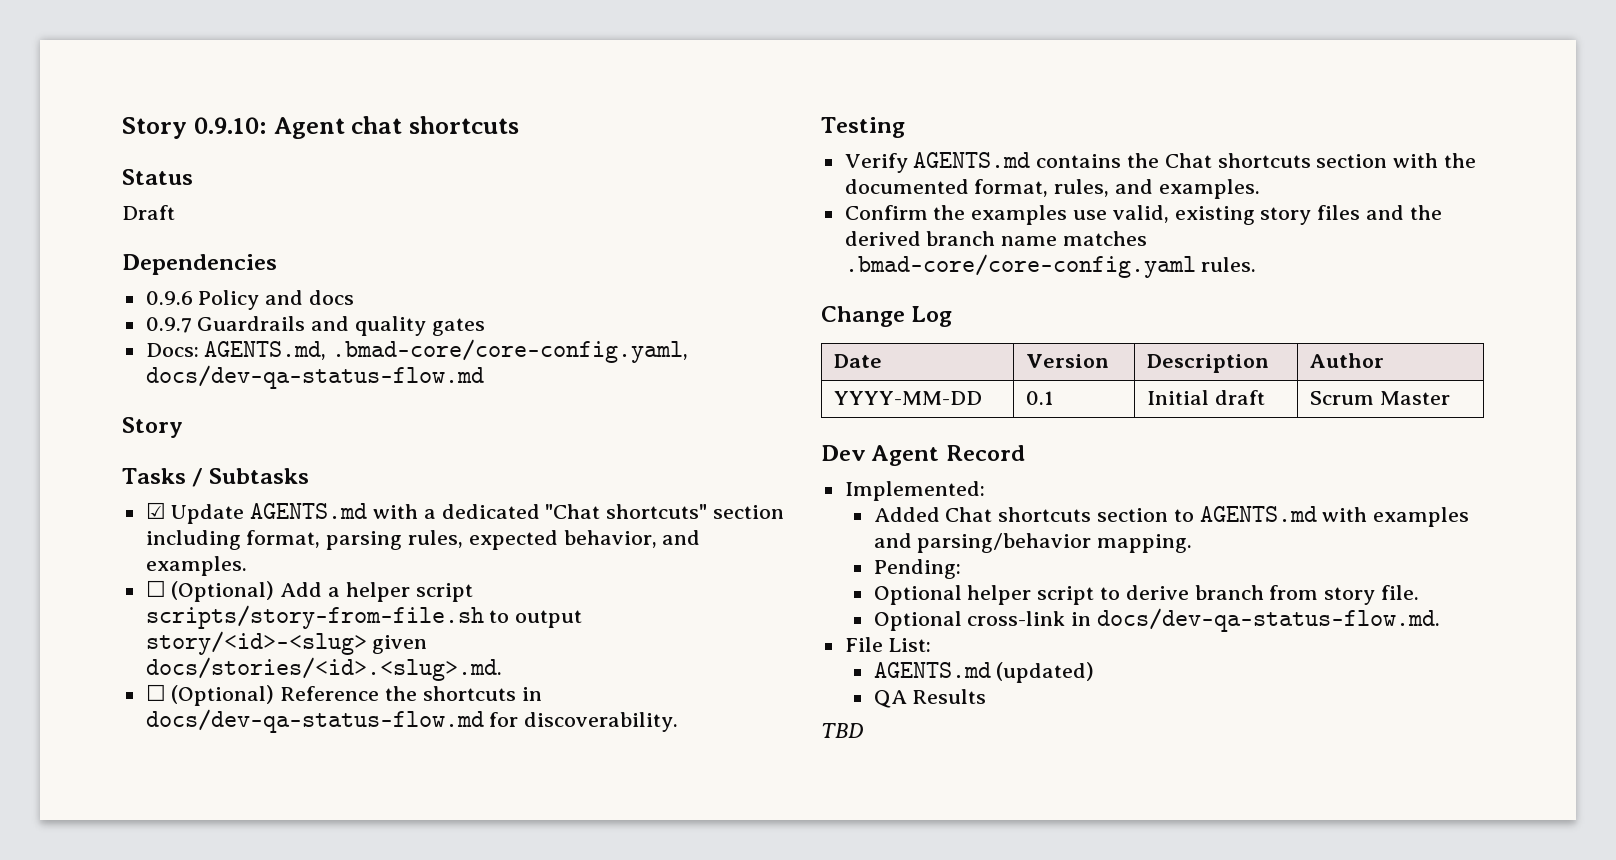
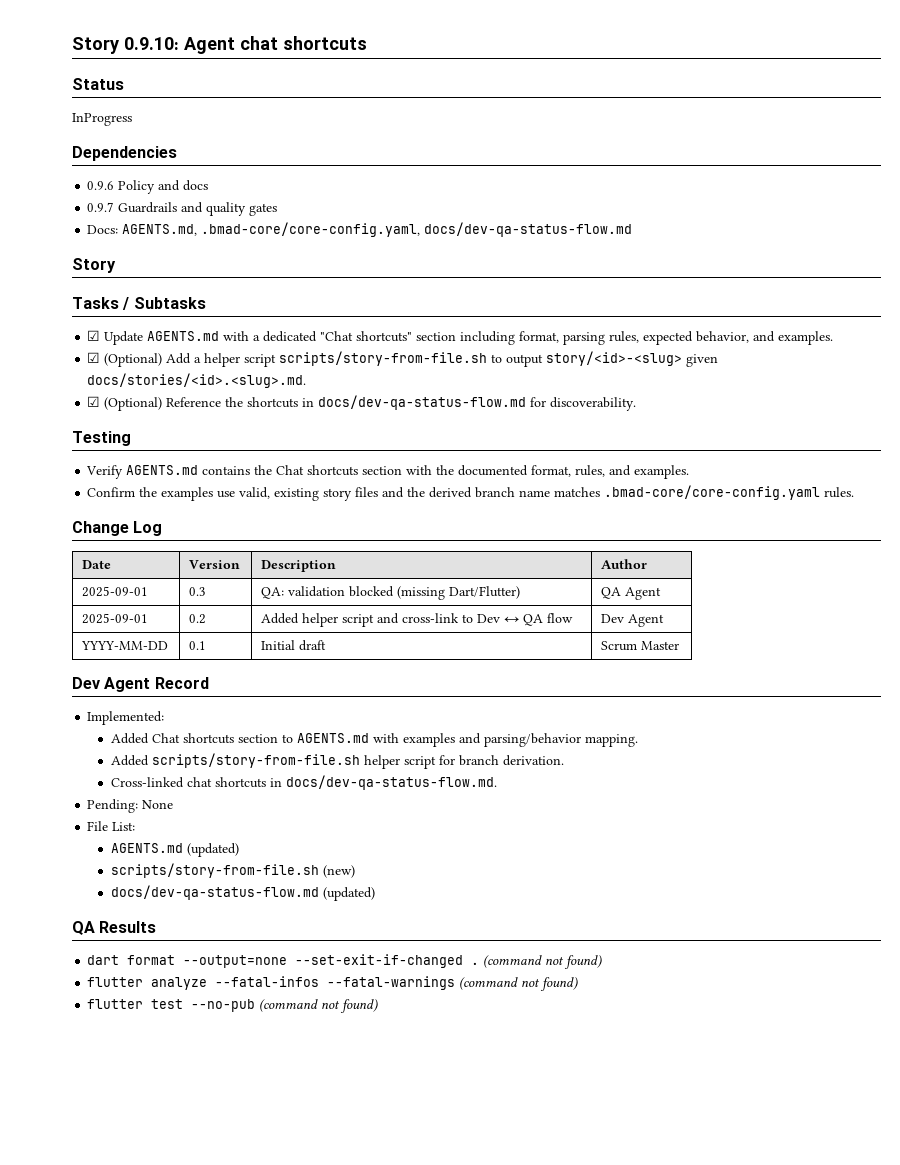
[122,205,175,220] Draft -> [72,113,132,126] InProgress
[145,580,166,597] ☐ -> [87,352,101,363] ☑
[145,684,166,701] ☐ -> [87,396,101,407] ☑
(1384, 360) none -> [82,586,149,597] [189,587,207,596] [261,586,521,600] [601,587,662,600] [82,613,149,624] [189,614,207,624] [261,613,574,627] [601,614,665,627] // 2025-09-01 | 0.3 | QA: validation blocked (missing Dart/Flutter) | QA Agent // 2025-09-01 | 0.2 | Added helper script and cross-link to Dev ↔ QA flow | Dev Agent
[873,559,961,579] [873,585,1420,605] [873,611,1066,631] Pending: // Optional helper script to derive branch from story file. // Optional cross-link -> [110,753,564,769] [110,777,266,788] Added scripts/story-from-file.sh helper script for branch derivation. // Cross-linked chat shortcuts
(1441, 620) none -> [87,799,174,813] // Pending: None
[873,689,987,708] [821,723,863,738] QA Results // TBD -> [110,863,355,878] [110,885,375,901] [72,921,157,935] [87,954,603,969] [87,976,579,991] [87,999,379,1013] scripts/story-from-file.sh (new) // docs/dev-qa-status-flow.md (updated) // QA Results // dart format --output=none --set-exit-if-changed . (command not found) // flutter analyze --fatal-infos --fatal-warnings (command not found) // flutter test --no-pub (command not found)

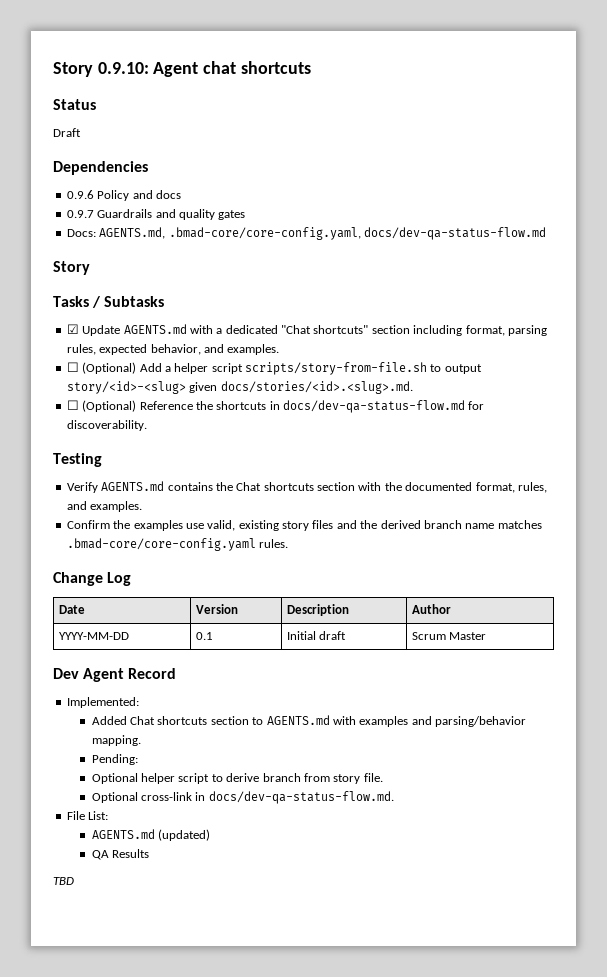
[72,113,132,126] InProgress -> [53,128,81,137] Draft
[87,352,101,363] ☑ -> [66,362,79,372] ☐
[87,396,101,407] ☑ -> [66,400,79,410] ☐
[82,586,149,597] [189,587,207,596] [261,586,521,600] [601,587,662,600] [82,613,149,624] [189,614,207,624] [261,613,574,627] [601,614,665,627] // 2025-09-01 | 0.3 | QA: validation blocked (missing Dart/Flutter) | QA Agent // 2025-09-01 | 0.2 | Added helper script and cross-link to Dev ↔ QA flow | Dev Agent -> (451, 609) none
[110,753,564,769] [110,777,266,788] Added scripts/story-from-file.sh helper script for branch derivation. // Cross-linked chat shortcuts -> [91,754,138,765] [91,773,383,784] [91,792,193,803] Pending: // Optional helper script to derive branch from story file. // Optional cross-link
[87,799,174,813] // Pending: None -> (394, 797) none
[110,863,355,878] [110,885,375,901] [72,921,157,935] [87,954,603,969] [87,976,579,991] [87,999,379,1013] scripts/story-from-file.sh (new) // docs/dev-qa-status-flow.md (updated) // QA Results // dart format --output=none --set-exit-if-changed . (command not found) // flutter analyze --fatal-infos --fatal-warnings (command not found) // flutter test --no-pub (command not found) -> [91,849,150,860] [53,877,74,885] QA Results // TBD

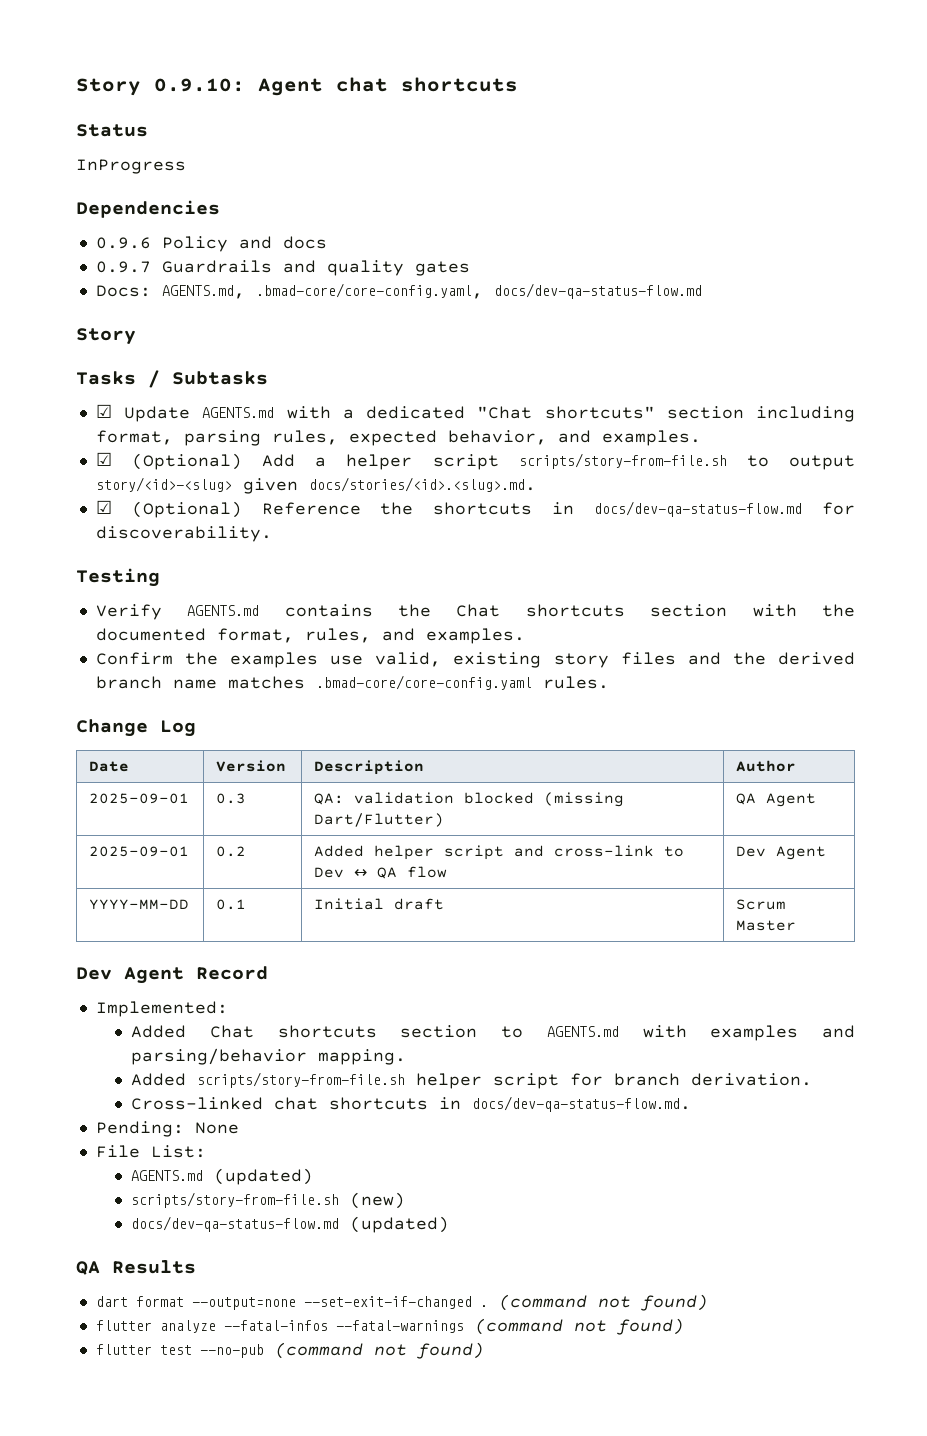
[53,128,81,137] Draft -> [76,159,186,174] InProgress
[66,362,79,372] ☐ -> [95,452,112,466] ☑
[66,400,79,410] ☐ -> [95,500,112,514] ☑
(451, 609) none -> [89,793,190,804] [216,793,247,804] [314,792,625,807] [314,813,445,827] [736,793,817,807] [89,846,190,857] [216,846,247,857] [314,845,685,860] [314,866,448,879] [736,846,827,860] // 2025-09-01 | 0.3 | QA: validation blocked (missing Dart/Flutter) | QA Agent // 2025-09-01 | 0.2 | Added helper script and cross-link to Dev ↔ QA flow | Dev Agent
[91,754,138,765] [91,773,383,784] [91,792,193,803] Pending: // Optional helper script to derive branch from story file. // Optional cross-link -> [131,1072,813,1089] [131,1097,429,1110] Added scripts/story-from-file.sh helper script for branch derivation. // Cross-linked chat shortcuts
(394, 797) none -> [95,1121,239,1137] // Pending: None
[91,849,150,860] [53,877,74,885] QA Results // TBD -> [131,1192,406,1209] [131,1216,450,1233] [76,1260,196,1275] [95,1294,708,1311] [95,1318,684,1335] [95,1342,484,1359] scripts/story-from-file.sh (new) // docs/dev-qa-status-flow.md (updated) // QA Results // dart format --output=none --set-exit-if-changed . (command not found) // flutter analyze --fatal-infos --fatal-warnings (command not found) // flutter test --no-pub (command not found)

